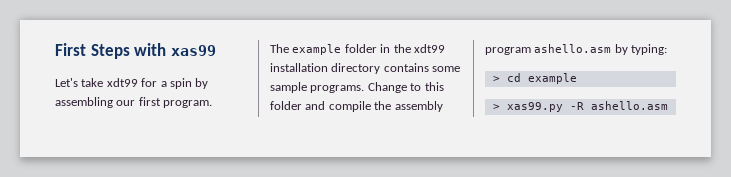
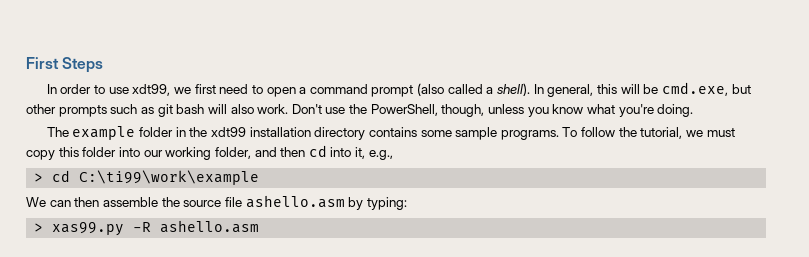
[134,43,216,56] [55,78,209,89] [55,97,213,108] with xas99 // Let's take xdt99 for a spin by assembling our first program. -> [46,82,751,97] [26,104,694,117] // In order to use xdt99, we first need to open a command prompt (also called a shell). In general, this will be cmd.exe, but other prompts such as git bash will also work. Don't use the PowerShell, though, unless you know what you're doing.
[367,82,444,93] [270,101,443,112] [485,47,531,55] Change to this folder and compile the assembly program -> [562,127,735,139] [26,145,393,160] [34,170,260,185] [26,197,242,207] To follow the tutorial, we must copy this folder into our working folder, and then cd into it, e.g., // > cd C:\ti99\work\example // We can then assemble the source file
[492,73,577,84] // > cd example -> (407, 203) none

